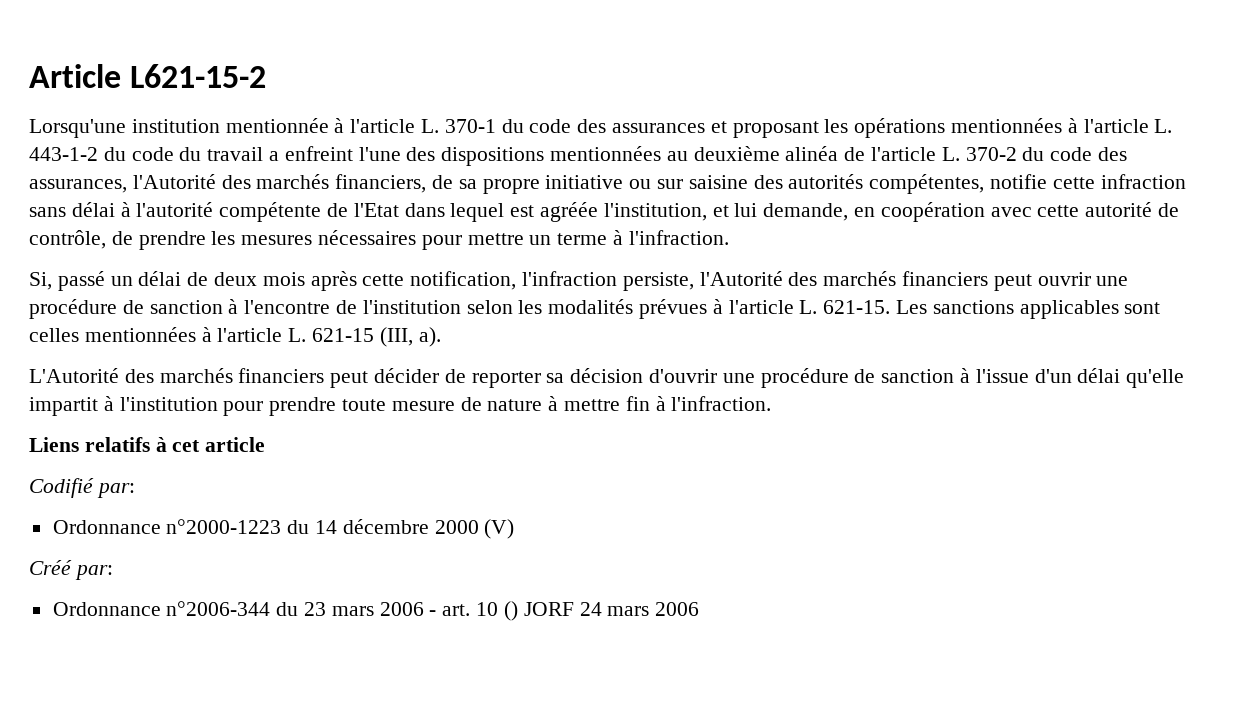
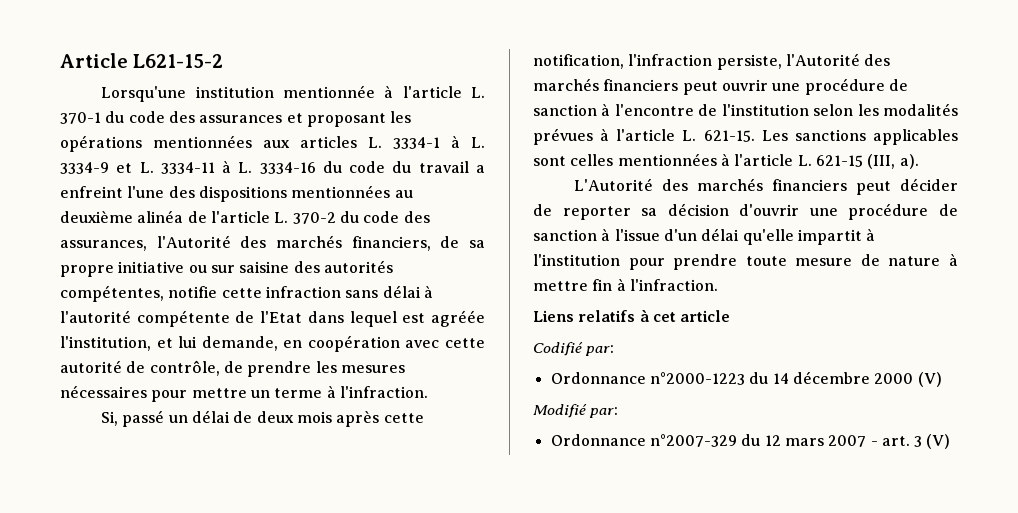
[1067,118,1173,133] [29,147,98,161] à l'article L. 443-1-2 -> [263,135,485,149] [60,160,316,174] aux articles L. 3334-1 à L. 3334-9 et L. 3334-11 à L. 3334-16
[29,560,113,580] [52,601,700,621] Créé par: // Ordonnance n°2006-344 du 23 mars 2006 - art. 10 () JORF 24 mars 2006 -> [533,404,619,418] [550,434,951,449] Modifié par: // Ordonnance n°2007-329 du 12 mars 2007 - art. 3 (V)

